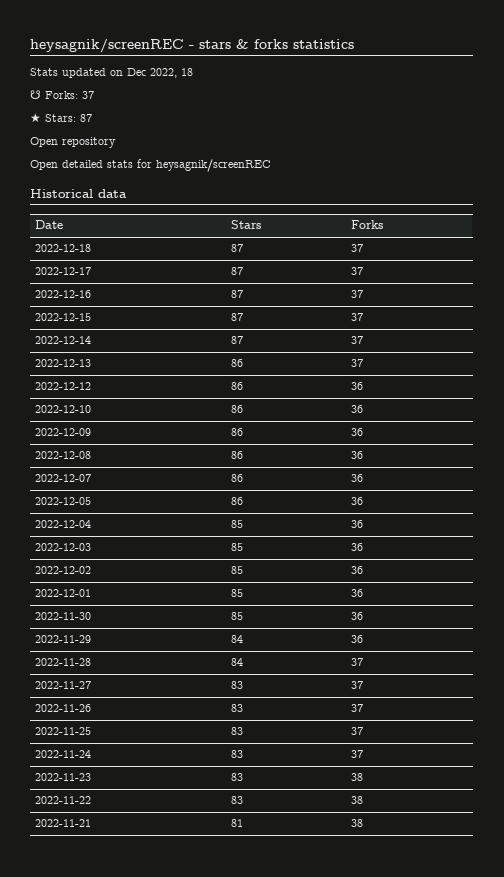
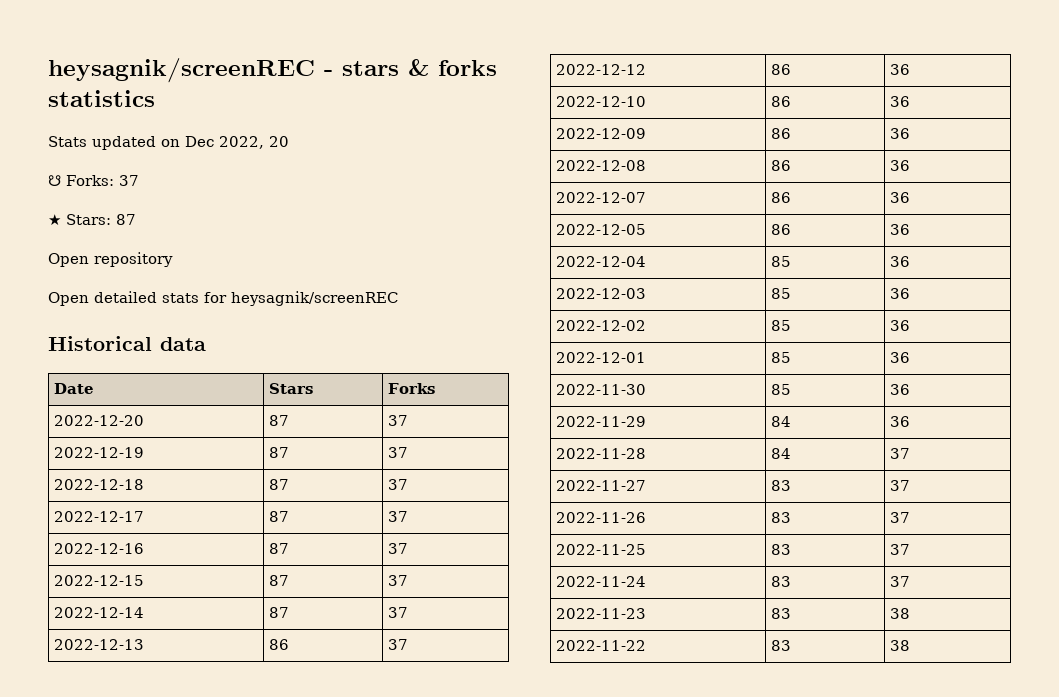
[181,68,193,76] 18 -> [269,136,289,147] 20
(383, 224) none -> [53,415,144,426] [268,415,289,426] [387,415,408,426] [53,447,144,458] [268,447,289,458] [387,447,408,458] // 2022-12-20 | 87 | 37 // 2022-12-19 | 87 | 37
[34,819,91,827] [230,819,243,827] [350,819,363,827] // 2022-11-21 | 81 | 38 -> (910, 645) none

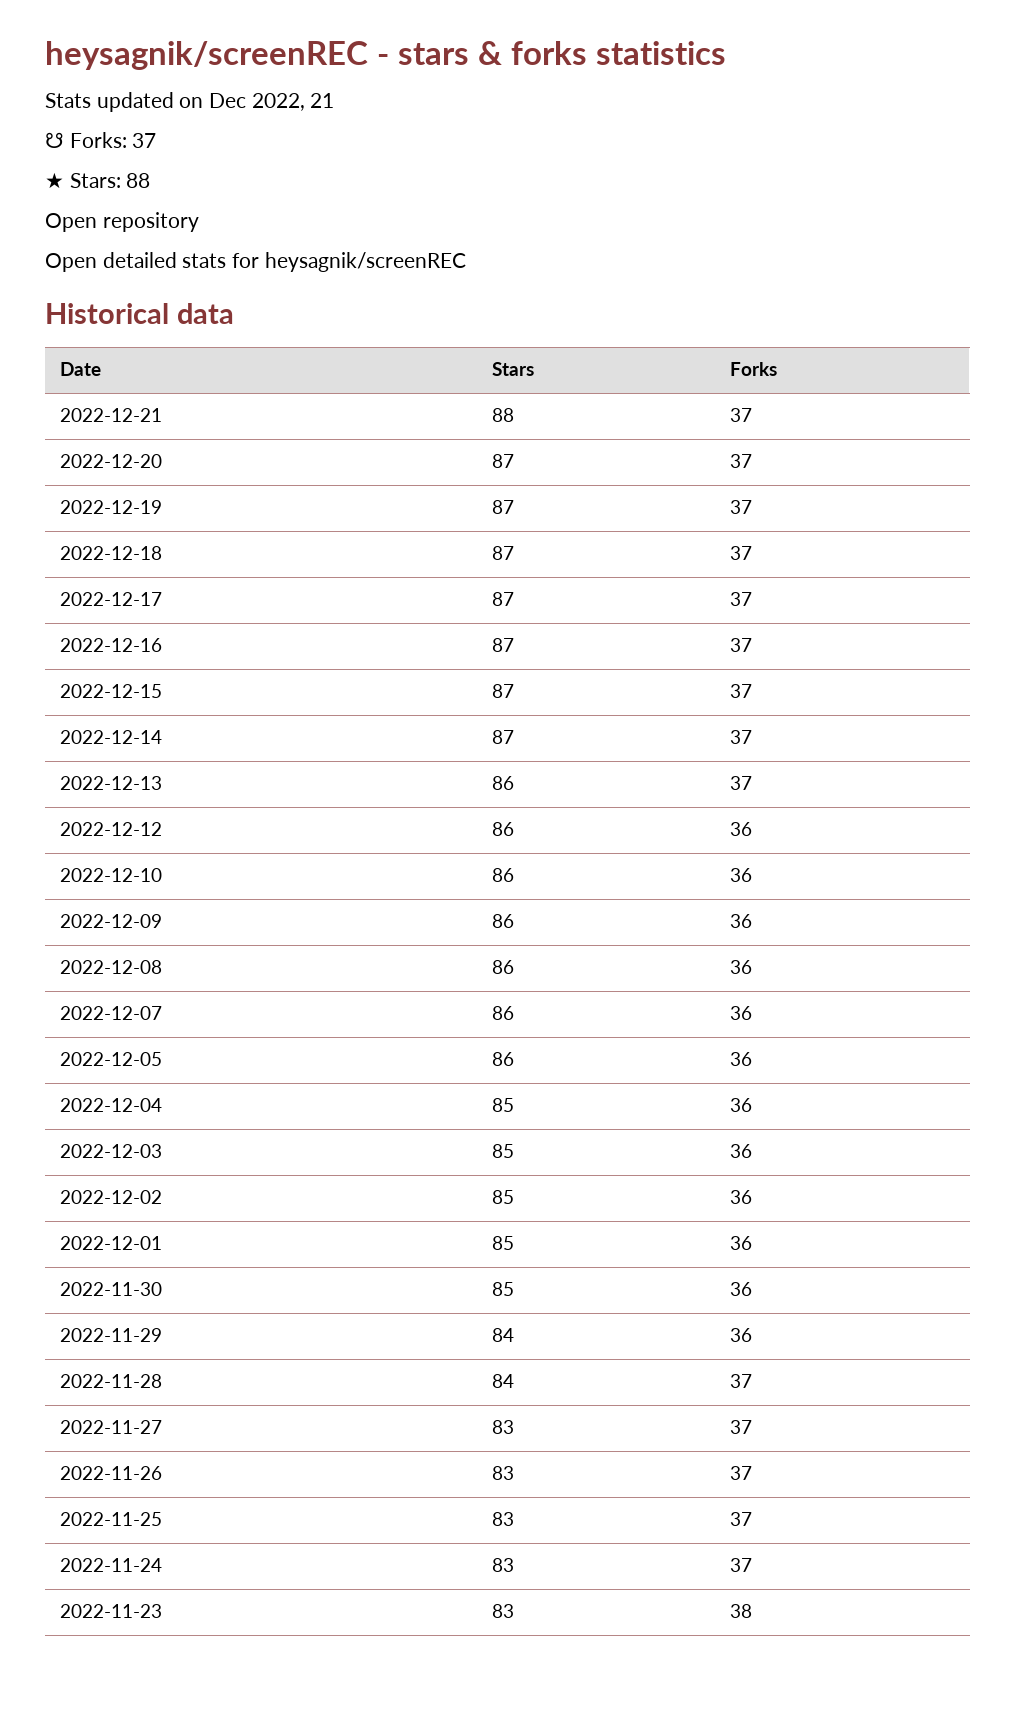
[269,136,289,147] 20 -> [310,93,335,108] 21
[116,214,136,225] 87 -> [126,173,151,188] 88
(435, 388) none -> [60,408,163,422] [492,408,515,422] [730,408,753,422] // 2022-12-21 | 88 | 37
[555,640,646,651] [770,640,791,651] [889,640,910,651] // 2022-11-22 | 83 | 38 -> (753, 1611) none

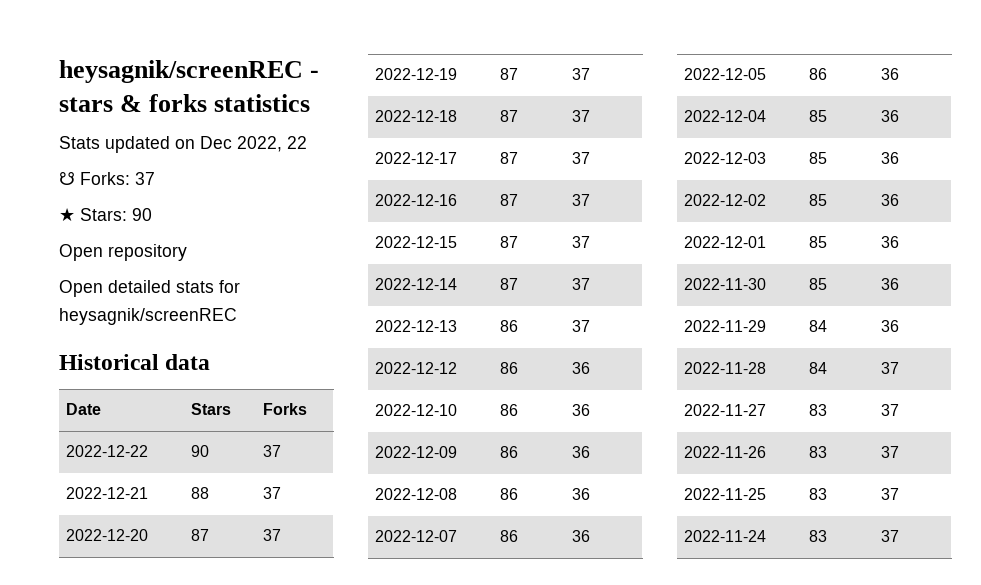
[310,93,335,108] 21 -> [287,136,307,149] 22
[126,173,151,188] 88 -> [132,208,152,221] 90
(778, 369) none -> [66,445,149,457] [191,445,210,457] [263,445,282,457] // 2022-12-22 | 90 | 37
[60,1604,163,1618] [492,1604,515,1618] [730,1604,753,1618] // 2022-11-23 | 83 | 38 -> (900, 536) none

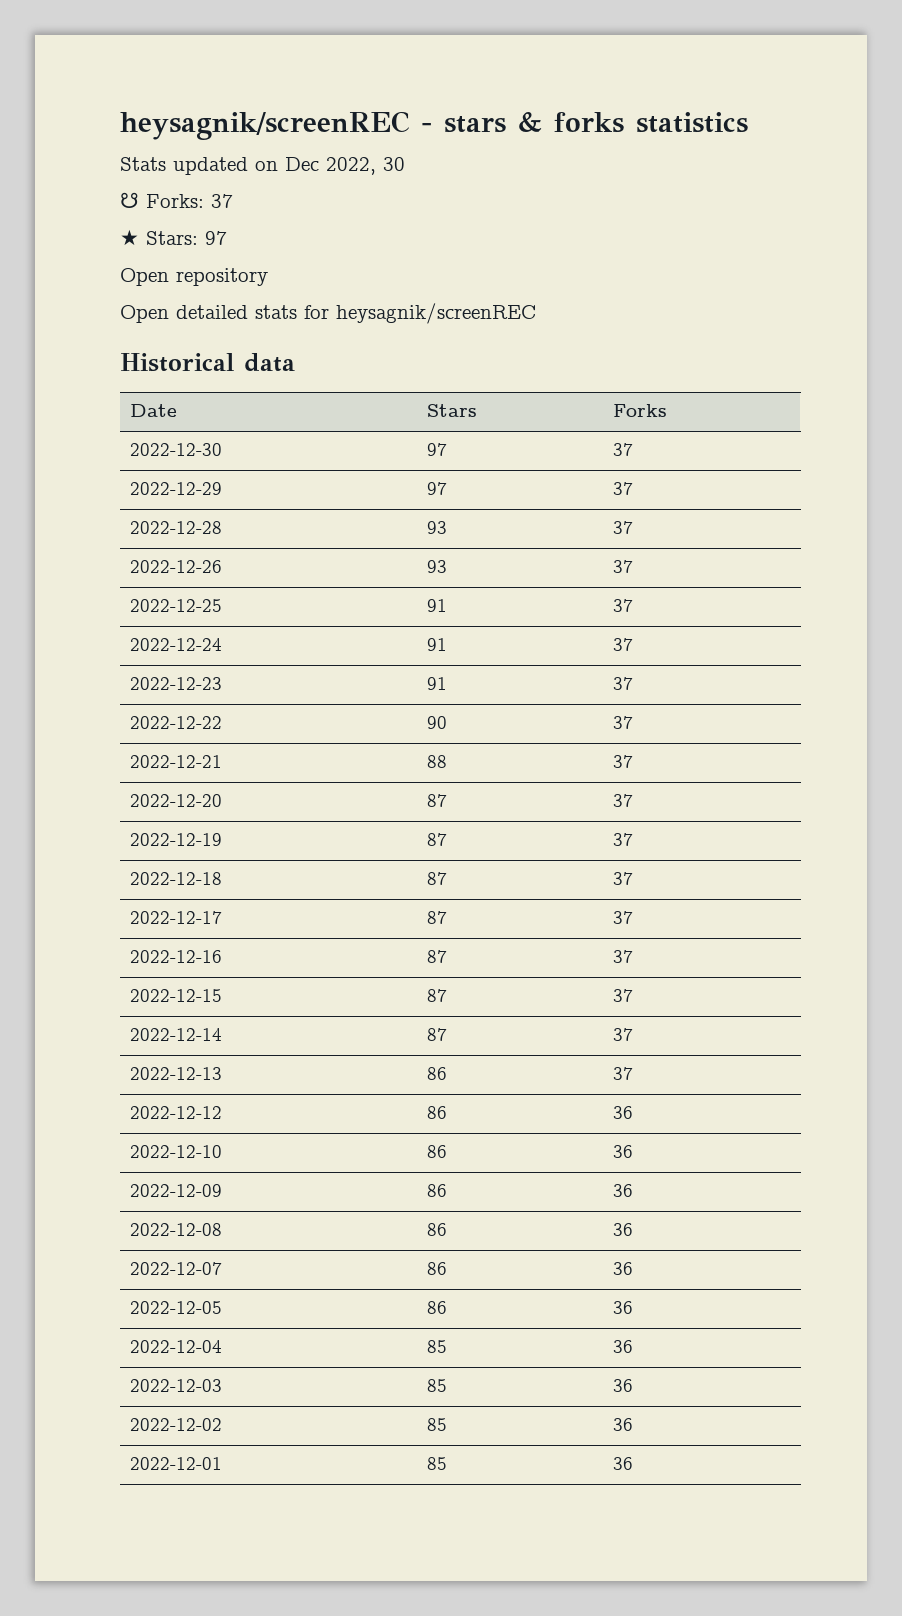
[287,136,307,149] 22 -> [383,157,405,171] 30
[132,208,152,221] 90 -> [205,231,227,245] 97
(308, 409) none -> [129,443,222,456] [426,443,447,456] [612,443,633,456] [129,482,222,495] [426,482,447,495] [612,482,633,495] [129,521,222,534] [426,521,447,534] [612,521,633,534] [129,560,222,573] [426,560,447,573] [612,560,633,573] [129,599,222,612] [426,599,447,612] [612,599,633,612] [129,638,222,651] [426,638,447,651] [612,638,633,651] [129,677,222,690] [426,677,447,690] [612,677,633,690] // 2022-12-30 | 97 | 37 // 2022-12-29 | 97 | 37 // 2022-12-28 | 93 | 37 // 2022-12-26 | 93 | 37 // 2022-12-25 | 91 | 37 // 2022-12-24 | 91 | 37 // 2022-12-23 | 91 | 37
[684,278,767,290] [809,278,828,290] [881,278,900,290] [684,320,767,332] [809,320,828,332] [881,320,900,332] [684,362,767,374] [809,362,828,374] [881,362,900,374] [684,404,767,416] [809,404,828,416] [881,404,900,416] [684,446,767,458] [809,446,828,458] [881,446,900,458] [684,488,767,500] [809,488,828,500] [881,488,900,500] [684,530,767,542] [809,530,828,542] [881,530,900,542] // 2022-11-30 | 85 | 36 // 2022-11-29 | 84 | 36 // 2022-11-28 | 84 | 37 // 2022-11-27 | 83 | 37 // 2022-11-26 | 83 | 37 // 2022-11-25 | 83 | 37 // 2022-11-24 | 83 | 37 -> (633, 1463) none

